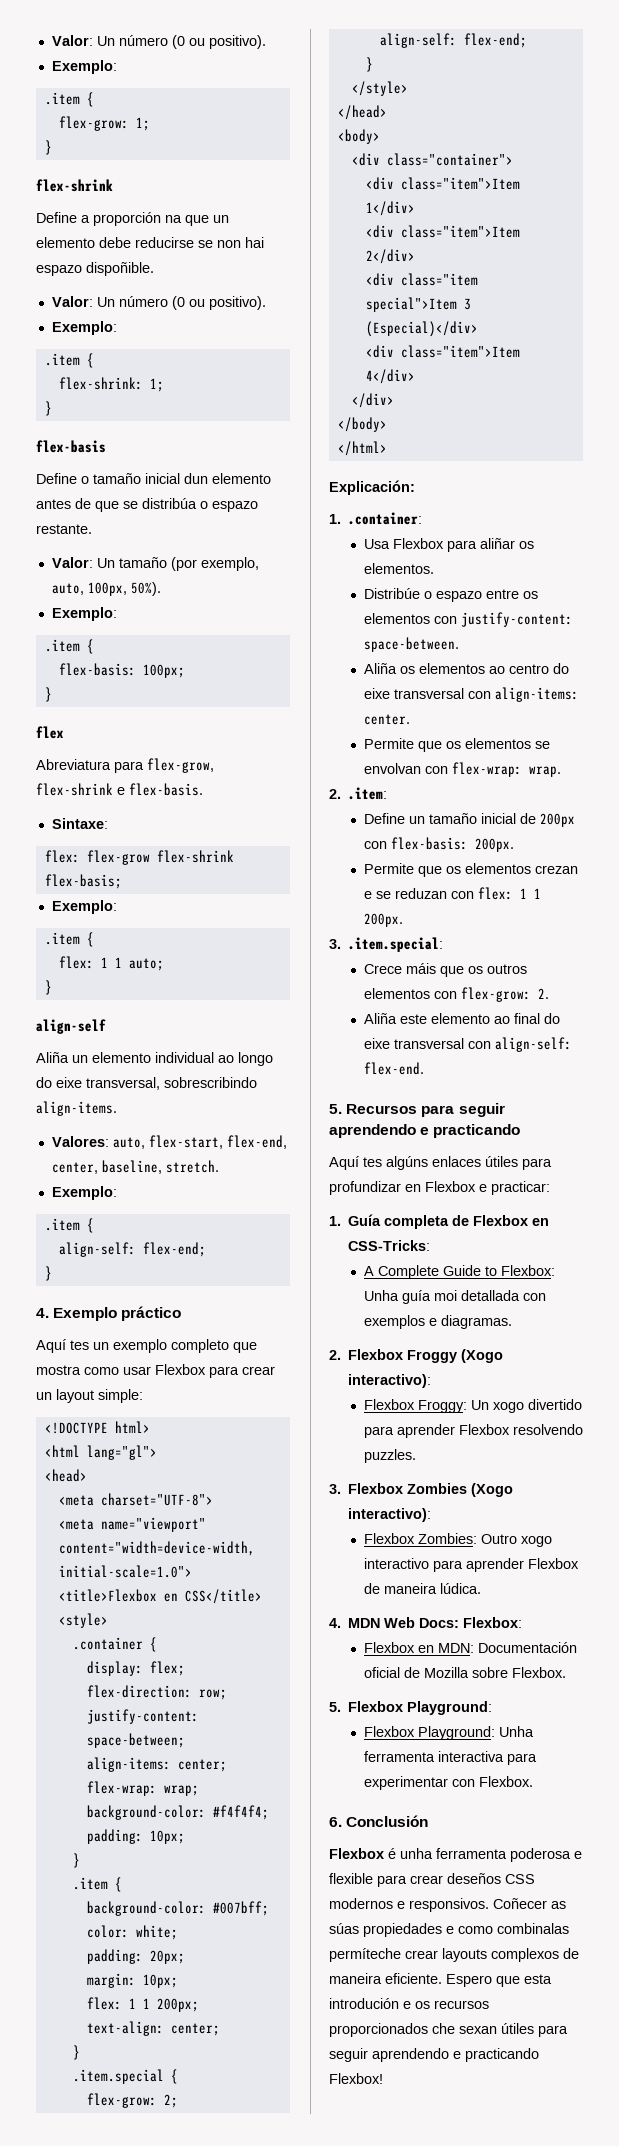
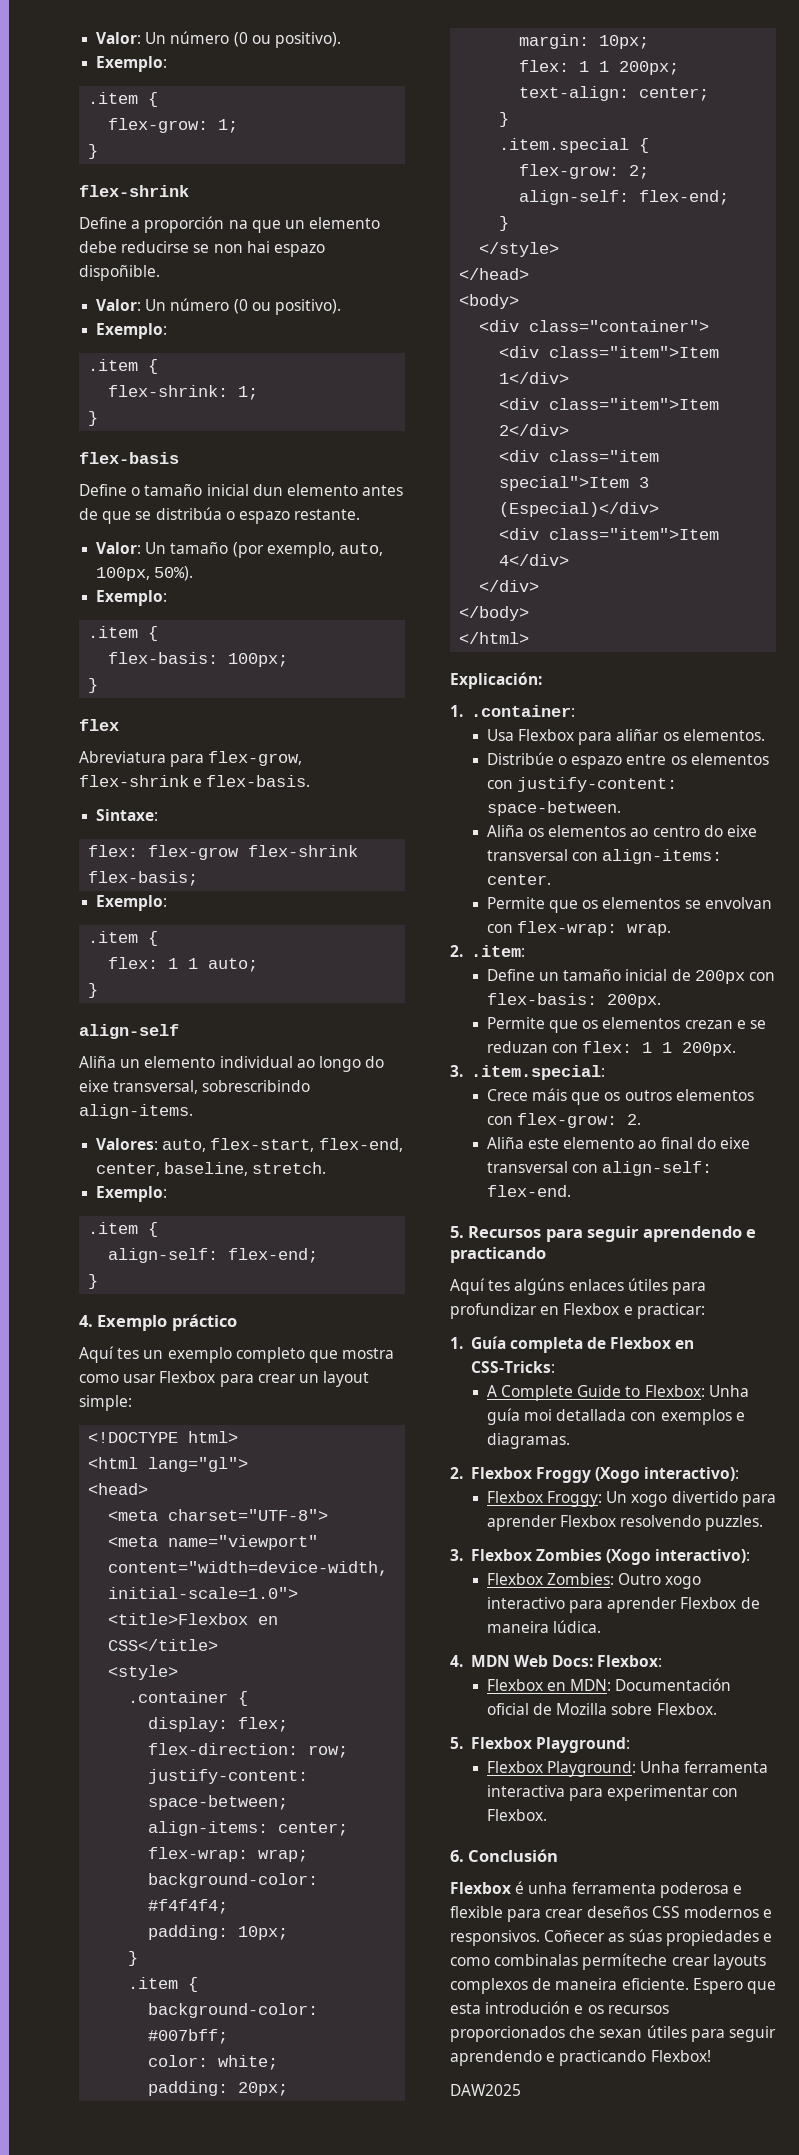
(383, 2078) none -> [450,2084,521,2096] // DAW2025

